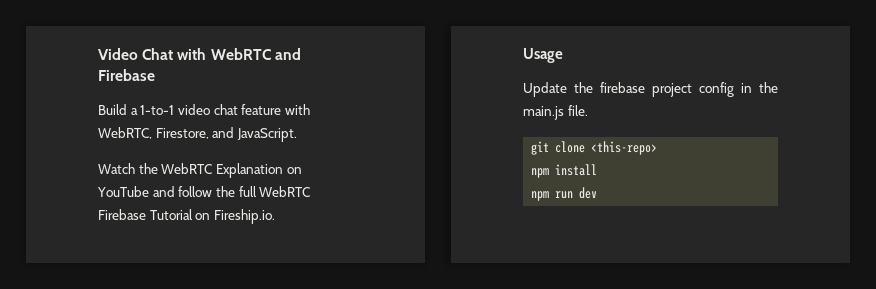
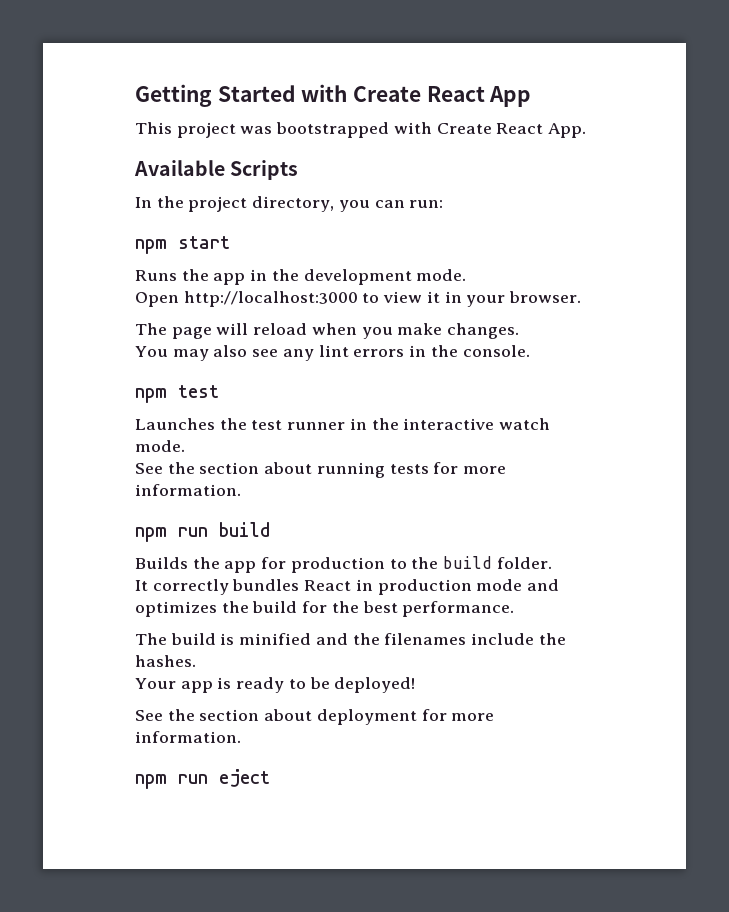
[98,48,301,60] [98,69,155,81] [98,104,310,115] [98,127,297,142] [98,163,302,178] [97,186,311,197] [98,209,275,224] [523,48,563,63] [523,82,778,97] [523,105,588,120] [531,141,658,155] [531,164,598,178] [531,187,598,201] Video Chat with WebRTC and Firebase // Build a 1-to-1 video chat feature with WebRTC, Firestore, and JavaScript. // Watch the WebRTC Explanation on YouTube and follow the full WebRTC Firebase Tutorial on Fireship.io. // Usage // Update the firebase project config in the main.js file. // git clone <this-repo> // npm install // npm run dev -> [135,84,532,107] [135,122,587,138] [134,160,299,180] [135,196,444,212] [135,236,230,254] [135,269,467,285] [135,291,582,307] [135,323,520,339] [135,345,530,361] [135,385,219,403] [135,418,551,430] [135,440,185,452] [135,462,507,478] [135,484,241,496] [135,522,270,542] [135,556,552,573] [135,579,560,595] [135,601,515,617] [135,633,566,645] [135,655,196,667] [135,677,416,693] [135,709,495,725] [135,731,241,743] [135,769,270,789] Getting Started with Create React App // This project was bootstrapped with Create React App. // Available Scripts // In the project directory, you can run: // npm start // Runs the app in the development mode. // Open http://localhost:3000 to view it in your browser. // The page will reload when you make changes. // You may also see any lint errors in the console. // npm test // Launches the test runner in the interactive watch mode. // See the section about running tests for more information. // npm run build // Builds the app for production to the build folder. // It correctly bundles React in production mode and optimizes the build for the best performance. // The build is minified and the filenames include the hashes. // Your app is ready to be deployed! // See the section about deployment for more information. // npm run eject

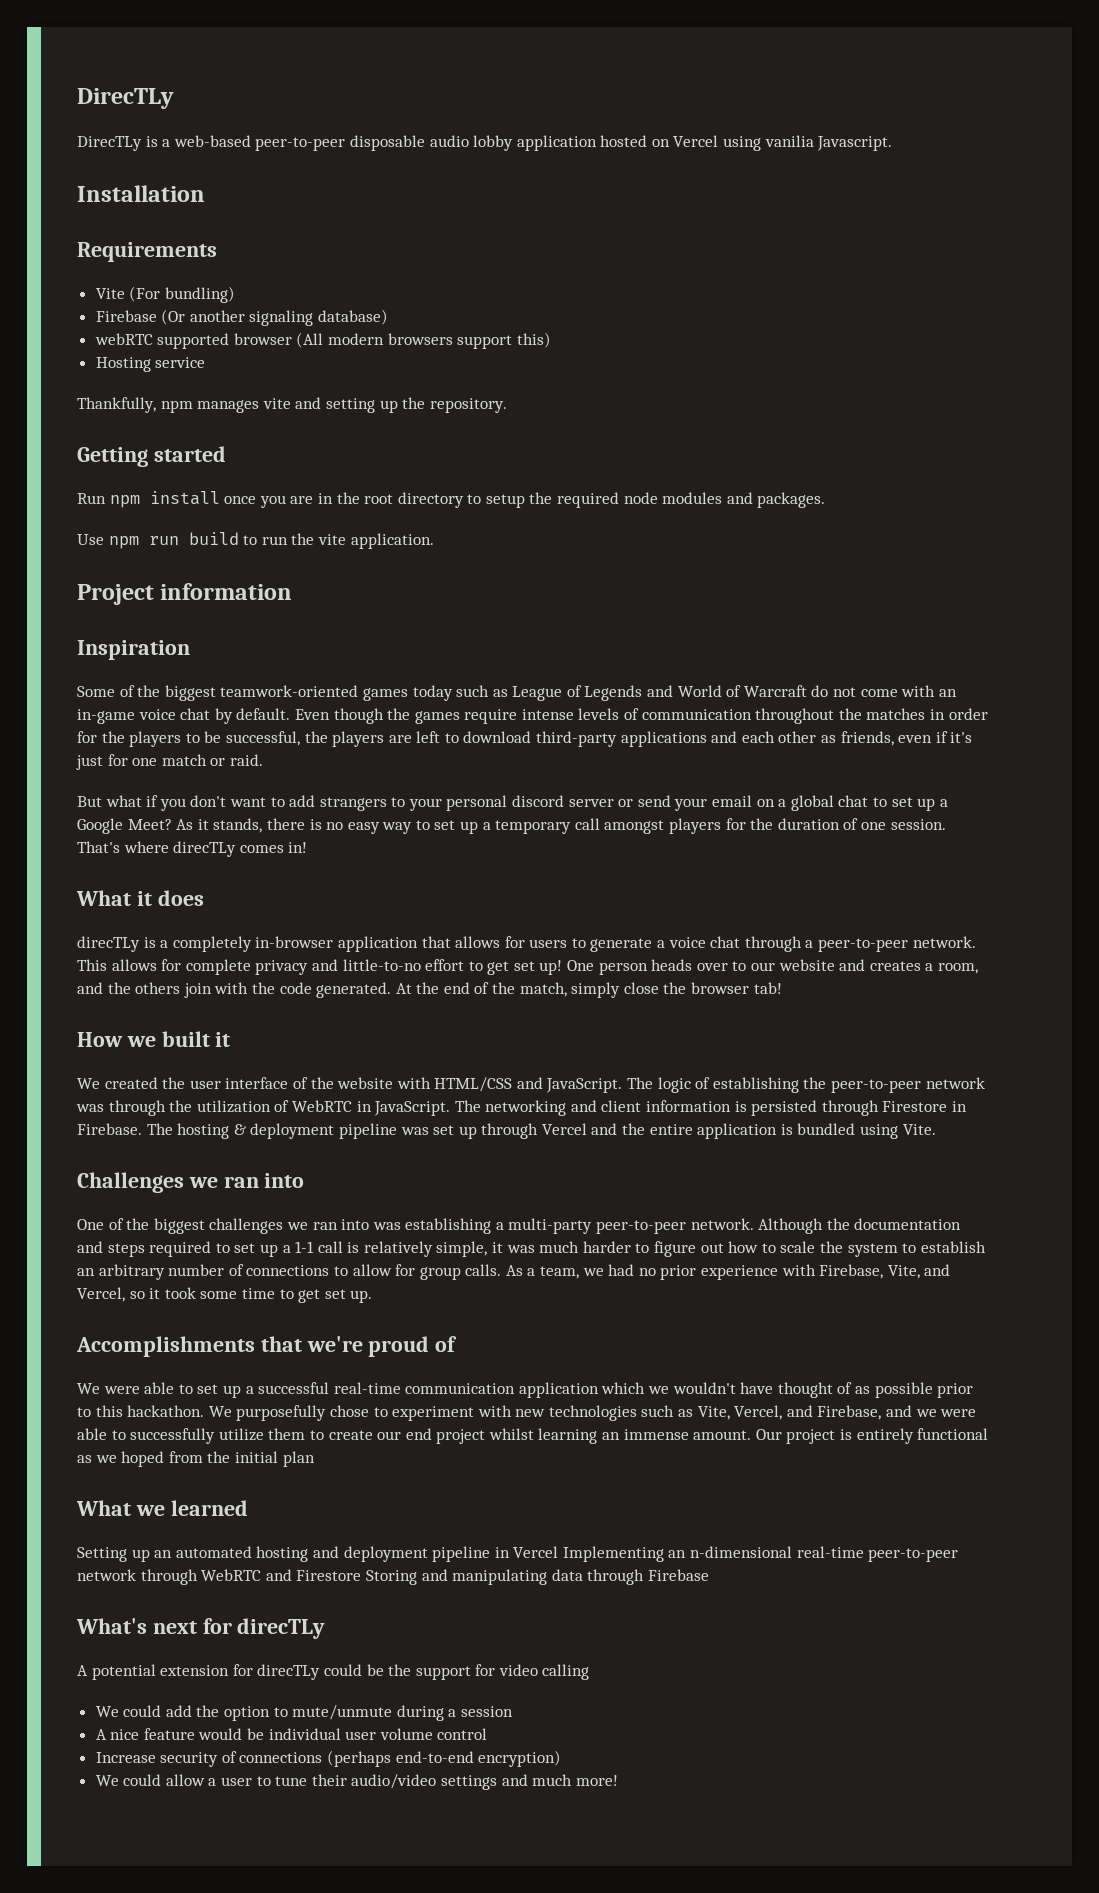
[135,84,532,107] [135,122,587,138] [134,160,299,180] [135,196,444,212] [135,236,230,254] [135,269,467,285] [135,291,582,307] [135,323,520,339] [135,345,530,361] [135,385,219,403] [135,418,551,430] [135,440,185,452] [135,462,507,478] [135,484,241,496] [135,522,270,542] [135,556,552,573] [135,579,560,595] [135,601,515,617] [135,633,566,645] [135,655,196,667] [135,677,416,693] [135,709,495,725] [135,731,241,743] [135,769,270,789] Getting Started with Create React App // This project was bootstrapped with Create React App. // Available Scripts // In the project directory, you can run: // npm start // Runs the app in the development mode. // Open http://localhost:3000 to view it in your browser. // The page will reload when you make changes. // You may also see any lint errors in the console. // npm test // Launches the test runner in the interactive watch mode. // See the section about running tests for more information. // npm run build // Builds the app for production to the build folder. // It correctly bundles React in production mode and optimizes the build for the best performance. // The build is minified and the filenames include the hashes. // Your app is ready to be deployed! // See the section about deployment for more information. // npm run eject -> [77,88,174,109] [77,135,893,151] [77,185,205,202] [77,242,217,262] [95,286,235,303] [95,309,389,326] [94,332,551,349] [95,357,206,372] [77,397,507,413] [77,446,226,467] [77,491,826,508] [77,532,434,549] [77,583,293,605] [77,640,190,660] [77,685,957,701] [77,708,988,724] [77,731,973,747] [76,754,263,770] [77,795,948,811] [77,818,946,834] [77,841,308,857] [76,890,204,906] [77,936,976,952] [77,959,978,975] [77,982,782,998] [77,1031,231,1047] [77,1077,985,1093] [76,1100,968,1116] [77,1123,936,1139] [77,1172,305,1193] [77,1218,962,1234] [77,1241,986,1257] [77,1264,951,1280] [77,1287,373,1303] [76,1336,458,1357] [77,1382,974,1398] [77,1405,977,1421] [77,1428,989,1444] [77,1451,315,1467] [76,1500,248,1516] [77,1546,959,1562] [77,1569,709,1585] [76,1618,326,1639] [77,1664,590,1680] [95,1705,514,1721] [95,1728,488,1740] [95,1750,562,1767] [95,1774,618,1790] DirecTLy // DirecTLy is a web-based peer-to-peer disposable audio lobby application hosted on Vercel using vanilia Javascript. // Installation // Requirements // Vite (For bundling) // Firebase (Or another signaling database) // webRTC supported browser (All modern browsers support this) // Hosting service // Thankfully, npm manages vite and setting up the repository. // Getting started // Run npm install once you are in the root directory to setup the required node modules and packages. // Use npm run build to run the vite application. // Project information // Inspiration // Some of the biggest teamwork-oriented games today such as League of Legends and World of Warcraft do not come with an in-game voice chat by default. Even though the games require intense levels of communication throughout the matches in order for the players to be successful, the players are left to download third-party applications and each other as friends, even if it's just for one match or raid. // But what if you don't want to add strangers to your personal discord server or send your email on a global chat to set up a Google Meet? As it stands, there is no easy way to set up a temporary call amongst players for the duration of one session. That's where direcTLy comes in! // What it does // direcTLy is a completely in-browser application that allows for users to generate a voice chat through a peer-to-peer network. This allows for complete privacy and little-to-no effort to get set up! One person heads over to our website and creates a room, and the others join with the code generated. At the end of the match, simply close the browser tab! // How we built it // We created the user interface of the website with HTML/CSS and JavaScript. The logic of establishing the peer-to-peer network was through the utilization of WebRTC in JavaScript. The networking and client information is persisted through Firestore in Firebase. The hosting & deployment pipeline was set up through Vercel and the entire application is bundled using Vite. // Challenges we ran into // One of the biggest challenges we ran into was establishing a multi-party peer-to-peer network. Although the documentation and steps required to set up a 1-1 call is relatively simple, it was much harder to figure out how to scale the system to establish an arbitrary number of connections to allow for group calls. As a team, we had no prior experience with Firebase, Vite, and Vercel, so it took some time to get set up. // Accomplishments that we're proud of // We were able to set up a successful real-time communication application which we wouldn't have thought of as possible prior to this hackathon. We purposefully chose to experiment with new technologies such as Vite, Vercel, and Firebase, and we were able to successfully utilize them to create our end project whilst learning an immense amount. Our project is entirely functional as we hoped from the initial plan // What we learned // Setting up an automated hosting and deployment pipeline in Vercel Implementing an n-dimensional real-time peer-to-peer network through WebRTC and Firestore Storing and manipulating data through Firebase // What's next for direcTLy // A potential extension for direcTLy could be the support for video calling // We could add the option to mute/unmute during a session // A nice feature would be individual user volume control // Increase security of connections (perhaps end-to-end encryption) // We could allow a user to tune their audio/video settings and much more!

